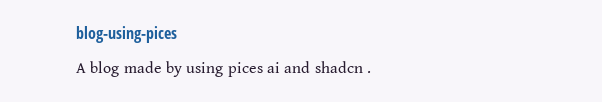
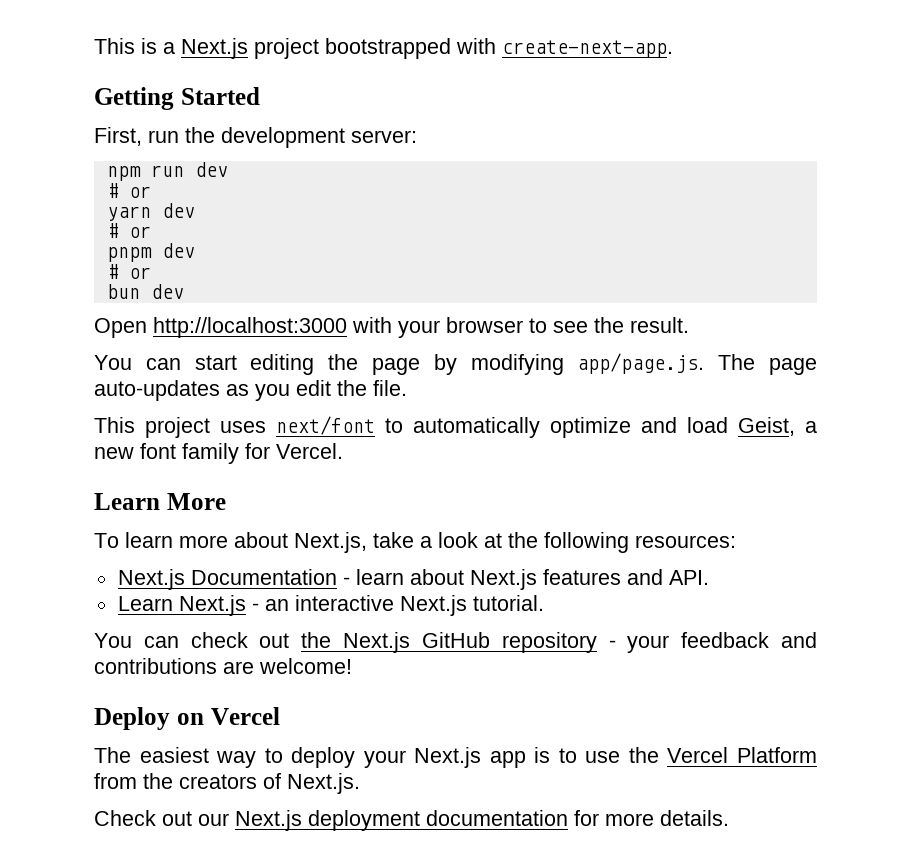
[76,26,177,43] [76,61,371,77] blog-using-pices // A blog made by using pices ai and shadcn . -> [94,38,673,59] [94,87,260,110] [94,127,417,148] [106,162,228,181] [106,183,151,198] [106,203,195,221] [106,223,151,238] [106,243,195,262] [106,264,151,279] [106,284,184,299] [94,317,689,338] [94,353,817,375] [94,380,407,401] [94,416,817,438] [94,443,343,464] [94,493,226,510] [94,532,736,553] [117,569,709,590] [117,595,544,616] [94,632,818,653] [94,658,352,674] [94,707,280,730] [94,747,818,768] [94,773,360,794] [94,810,729,831] This is a Next.js project bootstrapped with create-next-app. // Getting Started // First, run the development server: // npm run dev // # or // yarn dev // # or // pnpm dev // # or // bun dev // Open http://localhost:3000 with your browser to see the result. // You can start editing the page by modifying app/page.js. The page auto-updates as you edit the file. // This project uses next/font to automatically optimize and load Geist, a new font family for Vercel. // Learn More // To learn more about Next.js, take a look at the following resources: // Next.js Documentation - learn about Next.js features and API. // Learn Next.js - an interactive Next.js tutorial. // You can check out the Next.js GitHub repository - your feedback and contributions are welcome! // Deploy on Vercel // The easiest way to deploy your Next.js app is to use the Vercel Platform from the creators of Next.js. // Check out our Next.js deployment documentation for more details.

